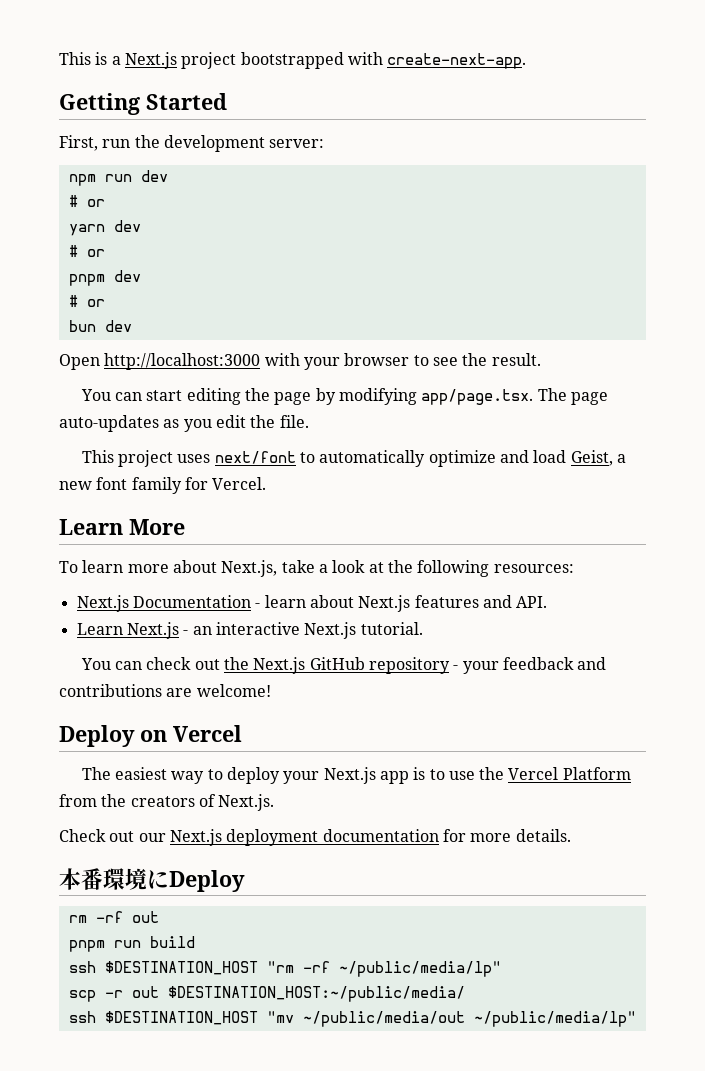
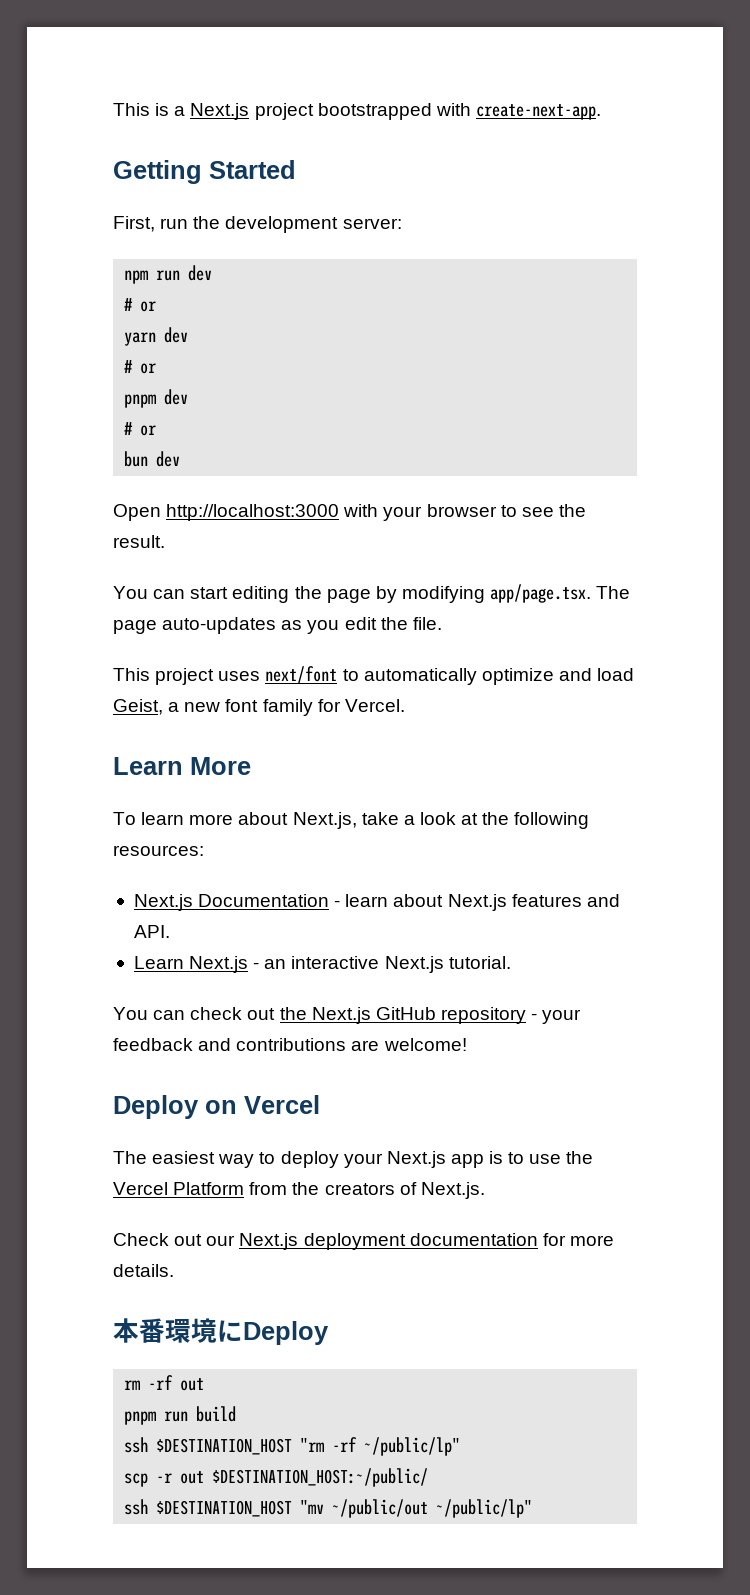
[338,961,501,977] ~/public/media/lp" -> [364,1437,461,1456] ~/public/lp"
[167,986,465,1002] $DESTINATION_HOST:~/public/media/ -> [212,1468,429,1487] $DESTINATION_HOST:~/public/
[302,1011,636,1027] ~/public/media/out ~/public/media/lp" -> [332,1499,533,1518] ~/public/out ~/public/lp"

